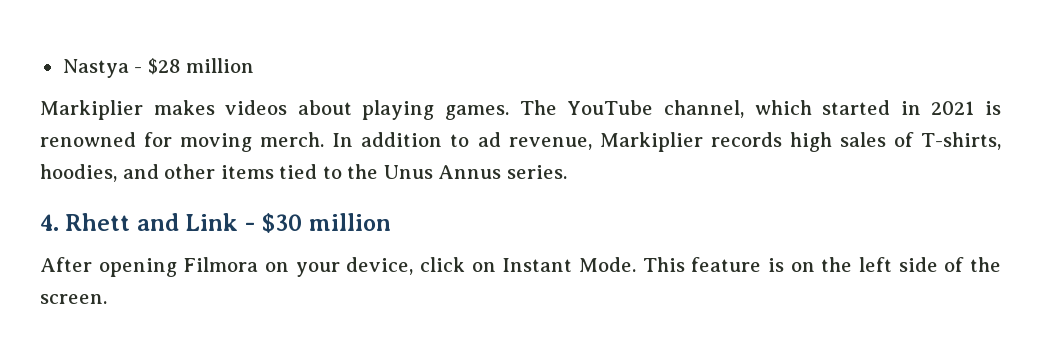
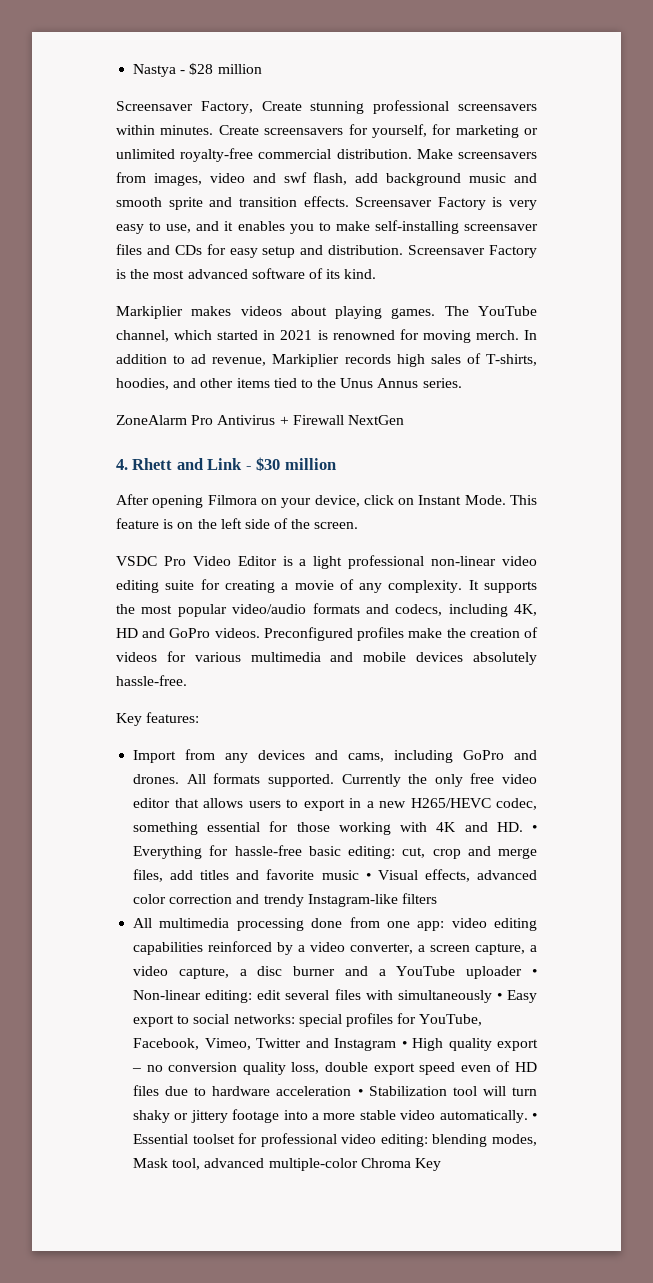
(255, 65) none -> [116,100,537,114] [116,124,538,138] [116,148,537,162] [116,172,537,186] [116,196,537,210] [116,220,538,234] [116,244,537,258] [116,268,377,279] // Screensaver Factory, Create stunning professional screensavers within minutes. Create screensavers for yourself, for marketing or unlimited royalty-free commercial distribution. Make screensavers from images, video and swf flash, add background music and smooth sprite and transition effects. Screensaver Factory is very easy to use, and it enables you to make self-installing screensaver files and CDs for easy setup and distribution. Screensaver Factory is the most advanced software of its kind.
(567, 172) none -> [116,415,404,425] // ZoneAlarm Pro Antivirus + Firewall NextGen
(107, 299) none -> [116,555,537,569] [116,579,537,593] [116,603,537,617] [116,627,538,641] [116,651,537,665] [116,675,187,686] [116,712,200,726] [133,749,537,763] [133,773,537,787] [133,798,537,811] [133,821,537,835] [133,845,537,859] [133,869,537,882] [133,893,437,907] [133,917,537,931] [133,941,537,955] [133,966,537,979] [133,989,537,1003] [133,1013,483,1027] [133,1038,538,1051] [132,1061,537,1075] [133,1085,537,1096] [133,1109,537,1123] [133,1133,537,1147] [133,1158,441,1171] // VSDC Pro Video Editor is a light professional non-linear video editing suite for creating a movie of any complexity. It supports the most popular video/audio formats and codecs, including 4K, HD and GoPro videos. Preconfigured profiles make the creation of videos for various multimedia and mobile devices absolutely hassle-free. // Key features: // Import from any devices and cams, including GoPro and drones. All formats supported. Сurrently the only free video editor that allows users to export in a new H265/HEVC codec, something essential for those working with 4K and HD. • Everything for hassle-free basic editing: cut, crop and merge files, add titles and favorite music • Visual effects, advanced color correction and trendy Instagram-like filters // All multimedia processing done from one app: video editing capabilities reinforced by a video converter, a screen capture, a video capture, a disc burner and a YouTube uploader • Non-linear editing: edit several files with simultaneously • Easy export to social networks: special profiles for YouTube, Facebook, Vimeo, Twitter and Instagram • High quality export – no conversion quality loss, double export speed even of HD files due to hardware acceleration • Stabilization tool will turn shaky or jittery footage into a more stable video automatically. • Essential toolset for professional video editing: blending modes, Mask tool, advanced multiple-color Chroma Key

